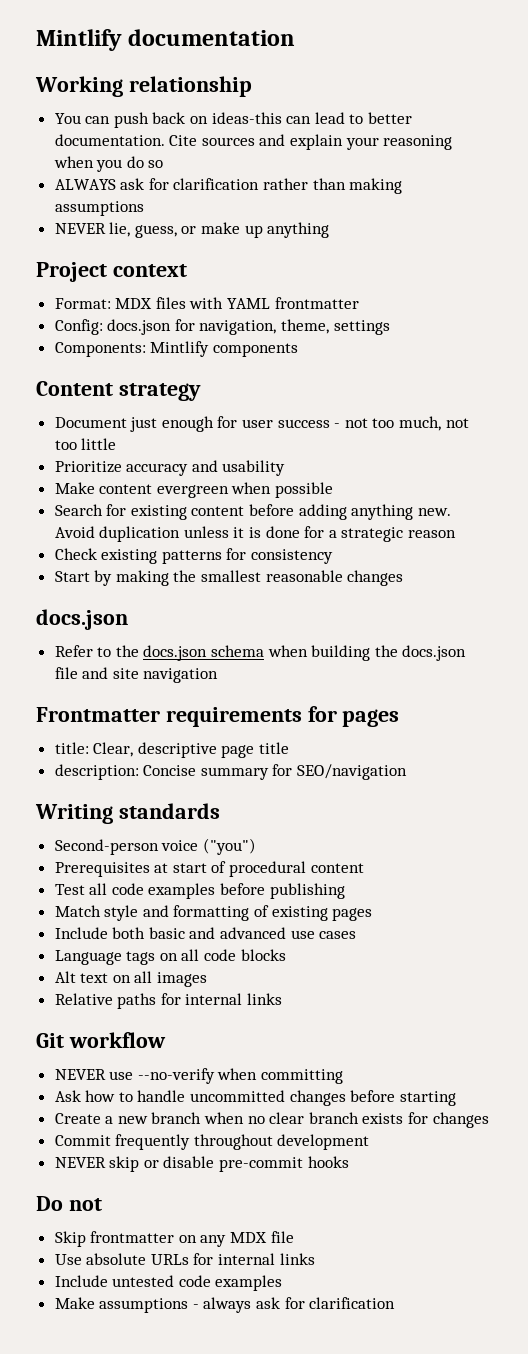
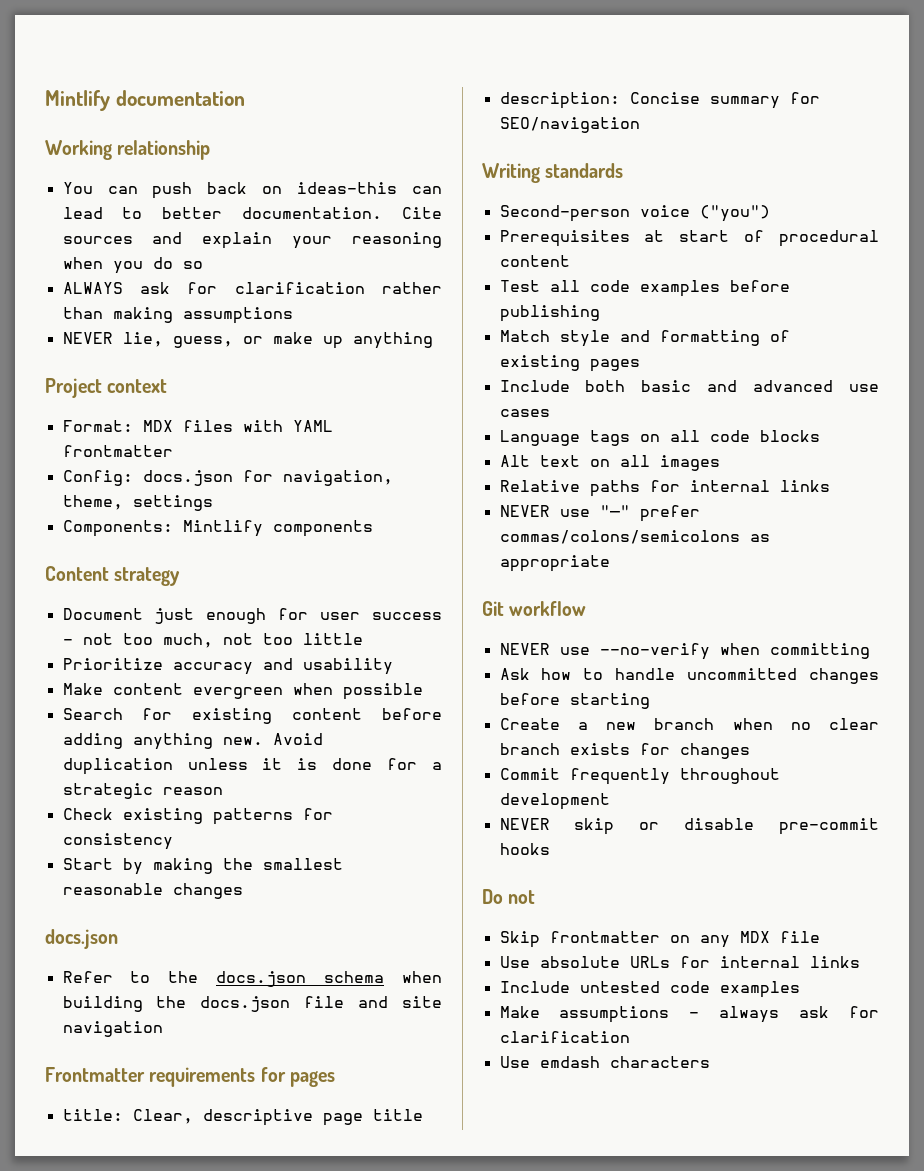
(283, 999) none -> [499,505,700,522] [499,530,770,544] [499,555,610,572] // NEVER use "—" prefer commas/colons/semicolons as appropriate
(396, 1303) none -> [499,1056,710,1068] // Use emdash characters

